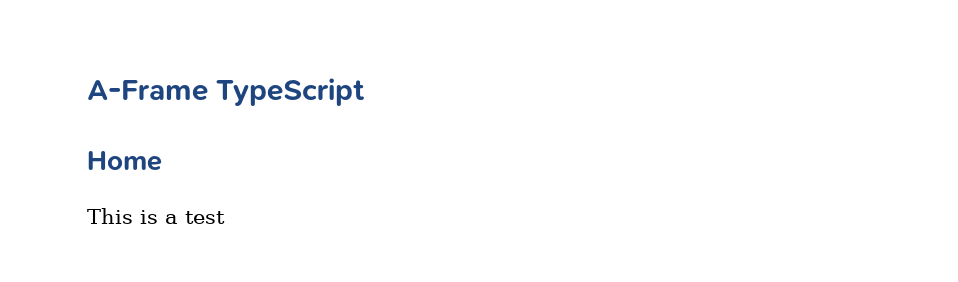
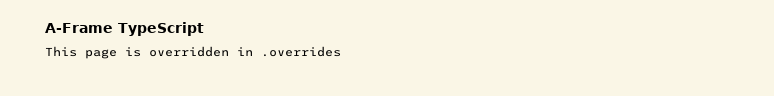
[87,151,162,171] // Home -> (204, 29) none
[140,210,225,224] is a test -> [85,46,341,59] page is overridden in .overrides

